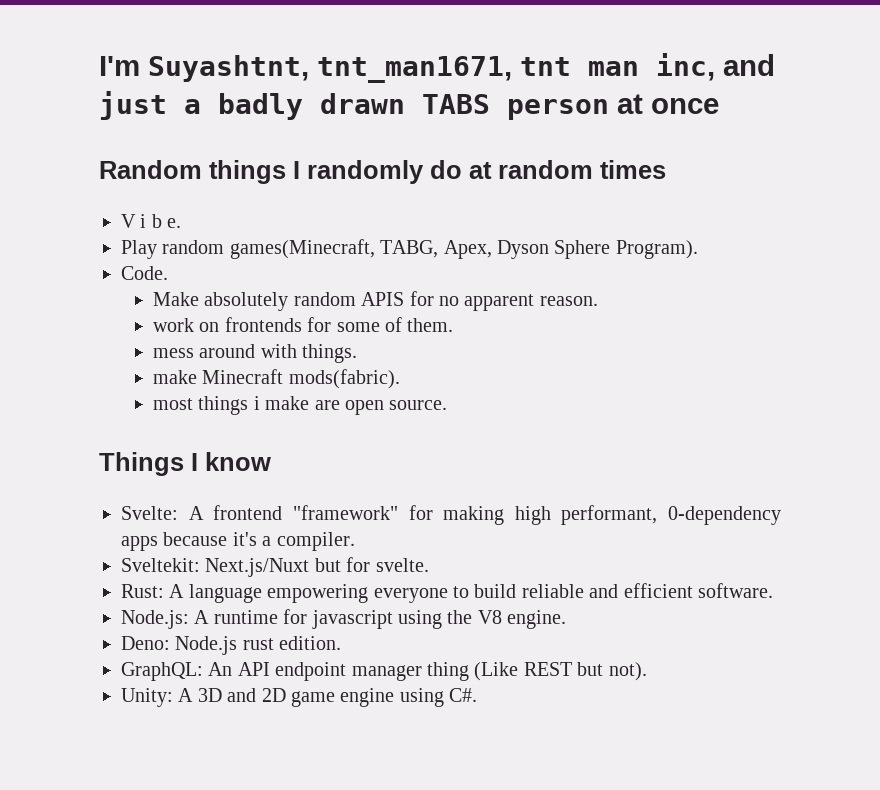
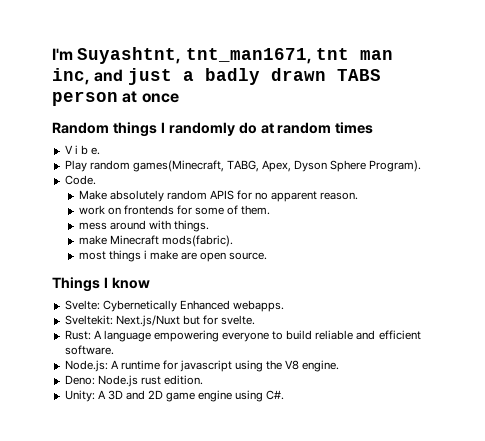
[188,505,781,525] [121,532,355,551] A frontend "framework" for making high performant, 0-dependency apps because it's a compiler. -> [102,300,284,312] Cybernetically Enhanced webapps.
[121,662,647,681] // GraphQL: An API endpoint manager thing (Like REST but not). -> (203, 380) none

